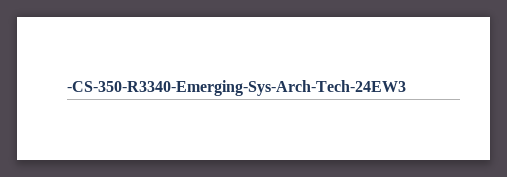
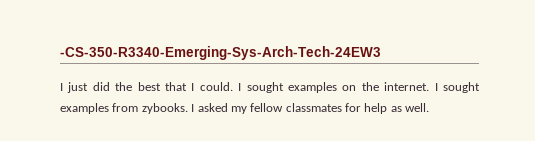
(406, 88) none -> [60,82,480,93] [60,103,430,114] // I just did the best that I could. I sought examples on the internet. I sought examples from zybooks. I asked my fellow classmates for help as well.

